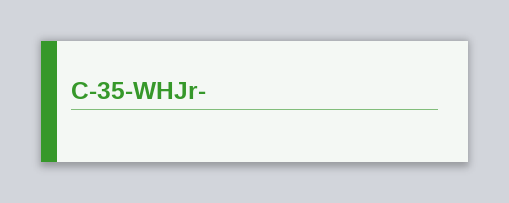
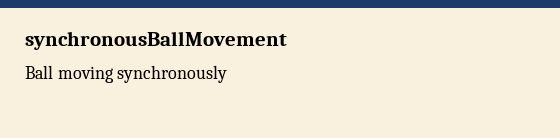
[71,82,206,99] C-35-WHJr- -> [25,31,287,50] [25,65,228,83] synchronousBallMovement // Ball moving synchronously

